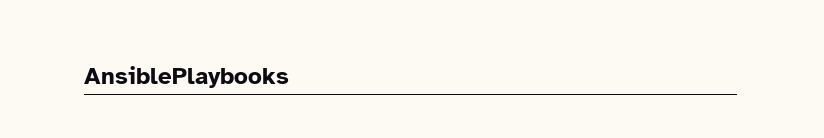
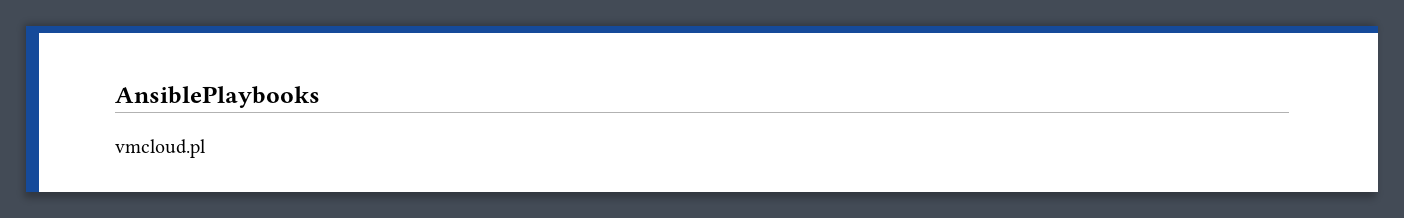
(289, 77) none -> [115,139,206,158] // vmcloud.pl

